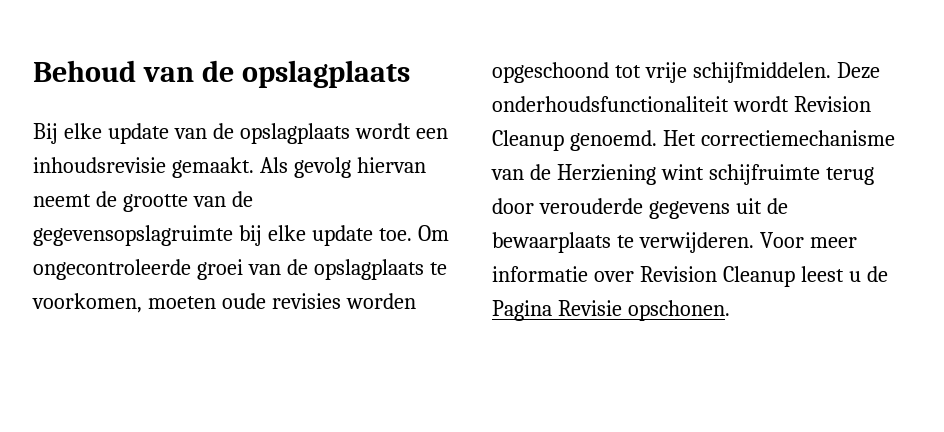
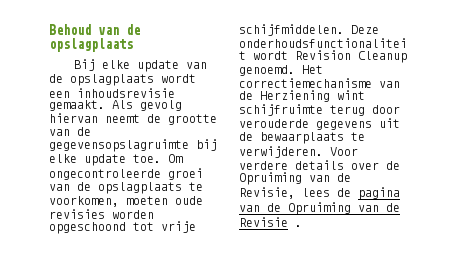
[809,237,857,248] [492,266,888,287] [492,300,730,321] meer informatie over Revision Cleanup leest u de Pagina Revisie opschonen. -> [239,160,400,170] [239,172,351,185] [239,187,400,200] [239,202,400,215] [239,217,302,227] verdere details over de Opruiming van de Revisie, lees de pagina van de Opruiming van de Revisie .

